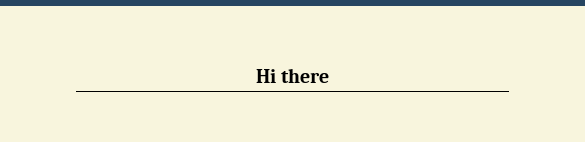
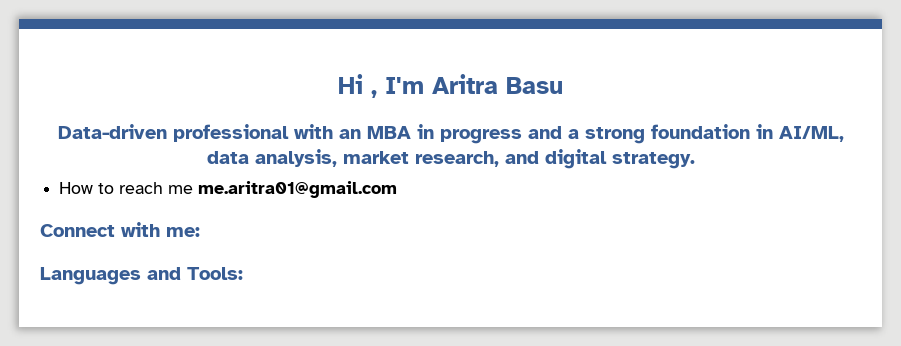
[281,68,330,83] there -> [371,74,563,98] [57,124,844,144] [206,149,695,169] [59,181,398,198] [40,222,200,237] [40,267,243,285] , I'm Aritra Basu // Data-driven professional with an MBA in progress and a strong foundation in AI/ML, data analysis, market research, and digital strategy. // How to reach me me.aritra01@gmail.com // Connect with me: // Languages and Tools:

